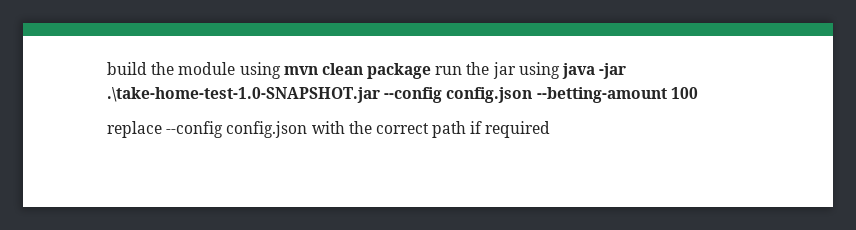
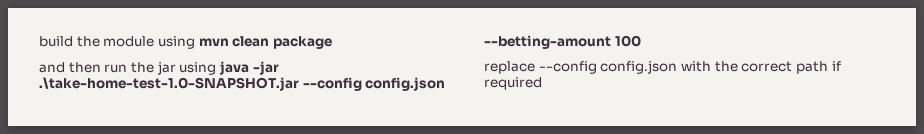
(432, 71) none -> [39,62,101,73] // and then

